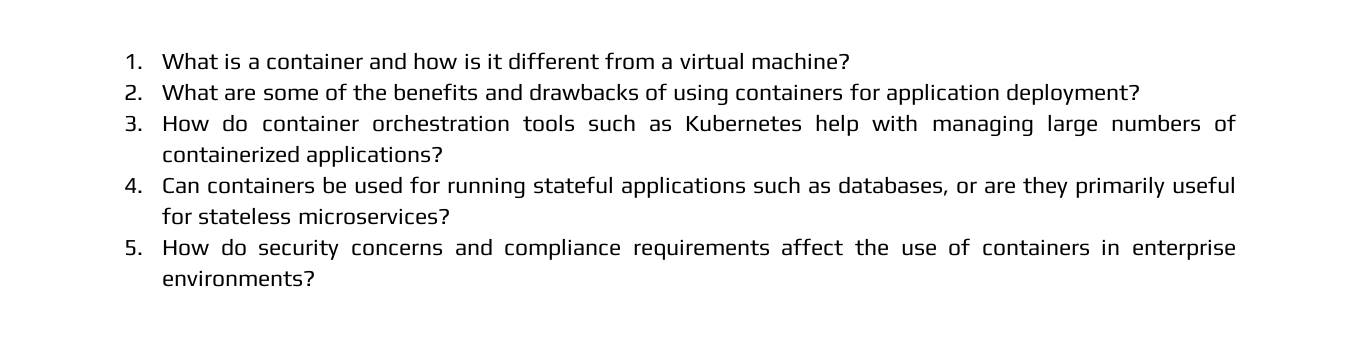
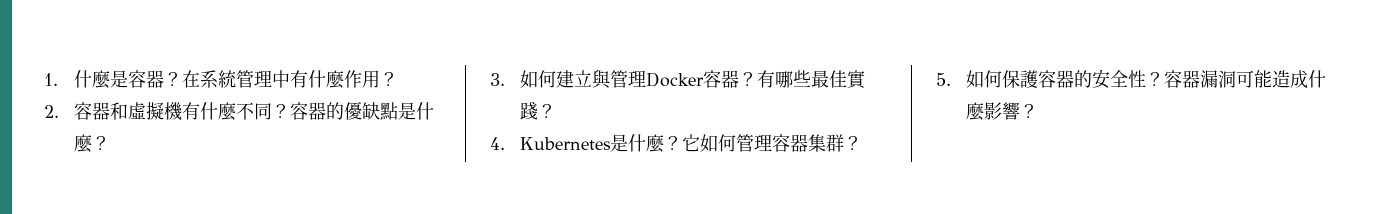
[162,52,850,70] [124,83,1140,106] [124,114,1237,137] [162,145,444,167] [124,176,1237,199] [162,207,450,225] [124,238,1237,260] [162,270,316,287] What is a container and how is it different from a virtual machine? // 2. What are some of the benefits and drawbacks of using containers for application deployment? // 3. How do container orchestration tools such as Kubernetes help with managing large numbers of containerized applications? // 4. Can containers be used for running stateful applications such as databases, or are they primarily useful for stateless microservices? // 5. How do security concerns and compliance requirements affect the use of containers in enterprise environments? -> [73,70,398,89] [44,102,434,121] [73,134,110,153] [490,69,866,89] [519,101,556,120] [490,134,862,153] [936,69,1326,89] [965,102,1038,121] 什麼是容器？在系統管理中有什麼作用？ // 2.容器和虛擬機有什麼不同？容器的優缺點是什麼？ // 3.如何建立與管理Docker容器？有哪些最佳實踐？ // 4. Kubernetes是什麼？它如何管理容器集群？ // 5.如何保護容器的安全性？容器漏洞可能造成什麼影響？

